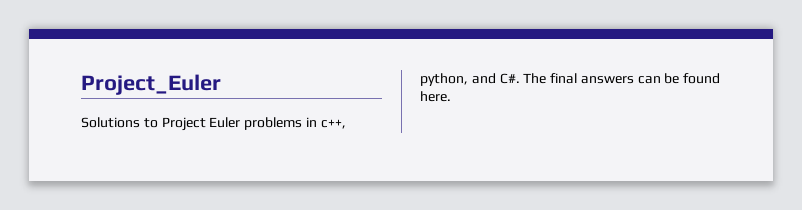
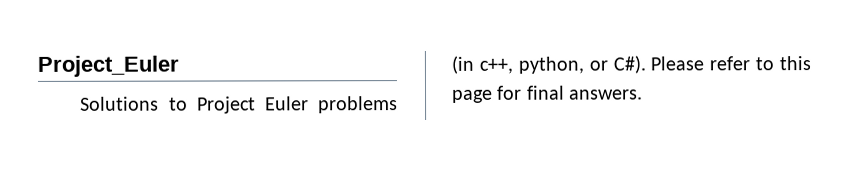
[305,117,317,127] in -> [451,55,474,74] (in
[471,73,721,84] [420,91,451,102] and C#. The final answers can be found here. -> [588,55,811,74] [452,85,644,103] or C#). Please refer to this page for final answers.

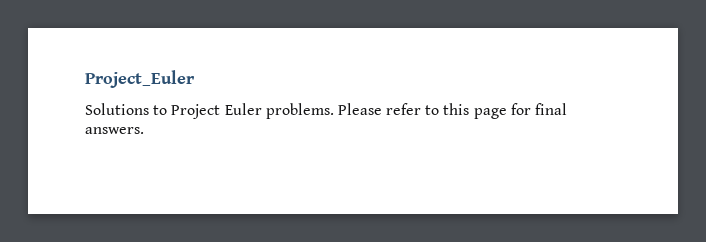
[318,96,398,114] [451,55,646,74] problems (in c++, python, or C#). -> [265,103,334,119] problems.

